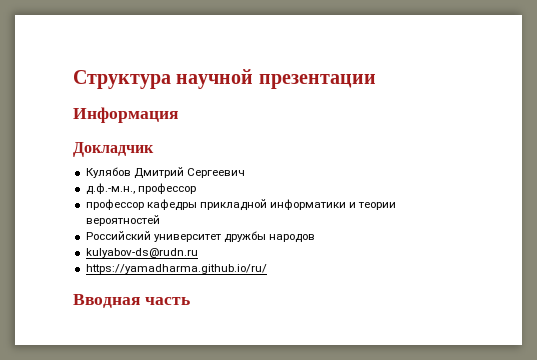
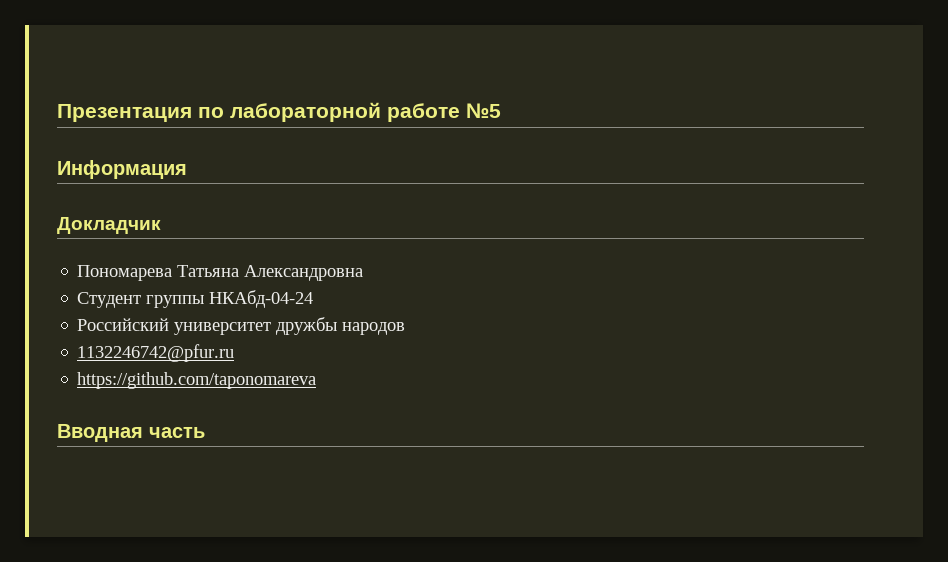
[73,69,376,89] [73,107,178,123] [73,142,154,157] [85,167,245,179] [85,183,196,195] [85,199,397,211] [85,215,160,226] Структура научной презентации // Информация // Докладчик // Кулябов Дмитрий Сергеевич // д.ф.-м.н., профессор // профессор кафедры прикладной информатики и теории вероятностей -> [57,102,501,122] [57,160,187,179] [57,217,161,234] [77,265,364,281] [77,290,314,308] Презентация по лабораторной работе №5 // Информация // Докладчик // Пономарева Татьяна Александровна // Студент группы НКАбд-04-24
[85,248,198,258] [85,264,267,274] kulyabov-ds@rudn.ru // https://yamadharma.github.io/ru/ -> [77,344,235,362] [77,372,317,389] 1132246742@pfur.ru // https://github.com/taponomareva

